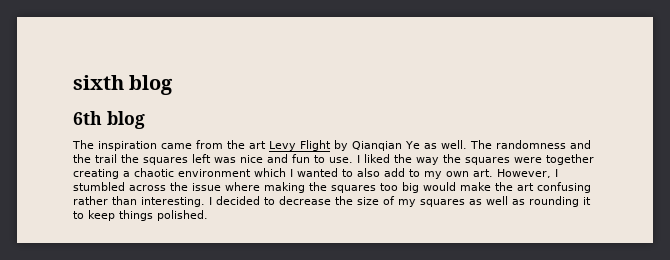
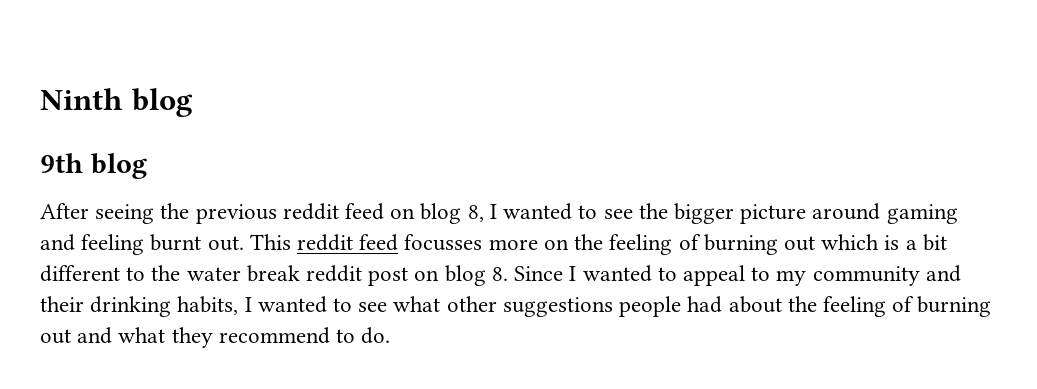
[73,75,174,95] [73,111,145,129] [72,140,591,151] [73,154,594,165] [73,168,558,179] [73,182,591,193] [73,196,591,207] [73,210,208,221] sixth blog // 6th blog // The inspiration came from the art Levy Flight by Qianqian Ye as well. The randomness and the trail the squares left was nice and fun to use. I liked the way the squares were together creating a chaotic environment which I wanted to also add to my own art. However, I stumbled across the issue where making the squares too big would make the art confusing rather than interesting. I decided to decrease the size of my squares as well as rounding it to keep things polished. -> [40,88,193,117] [40,153,147,179] [40,203,958,224] [40,234,947,255] [40,265,961,286] [40,296,992,317] [40,327,391,348] Ninth blog // 9th blog // After seeing the previous reddit feed on blog 8, I wanted to see the bigger picture around gaming and feeling burnt out. This reddit feed focusses more on the feeling of burning out which is a bit different to the water break reddit post on blog 8. Since I wanted to appeal to my community and their drinking habits, I wanted to see what other suggestions people had about the feeling of burning out and what they recommend to do.

